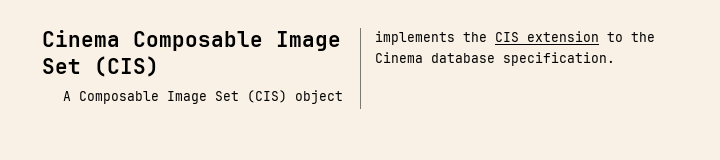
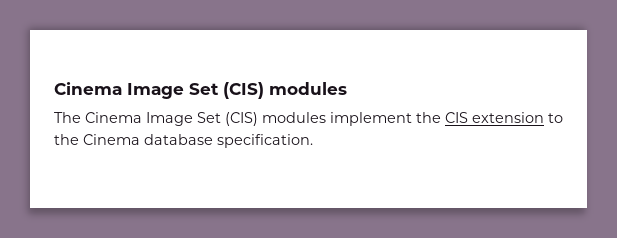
[42,30,341,51] [42,56,159,77] [62,90,343,104] [375,31,455,45] Cinema Composable Image Set (CIS) // A Composable Image Set (CIS) object implements -> [54,82,347,99] [54,112,412,126] Cinema Image Set (CIS) modules // The Cinema Image Set (CIS) modules implement

